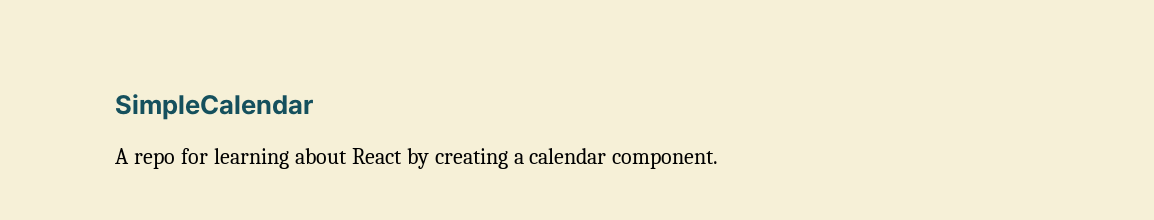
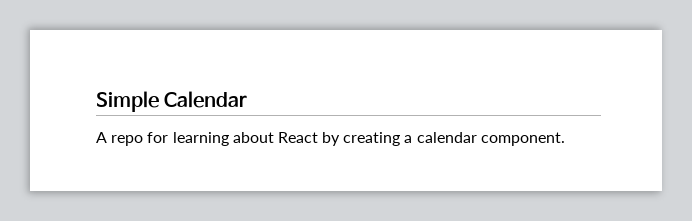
[115,94,313,120] SimpleCalendar -> [96,91,248,112] Simple Calendar

